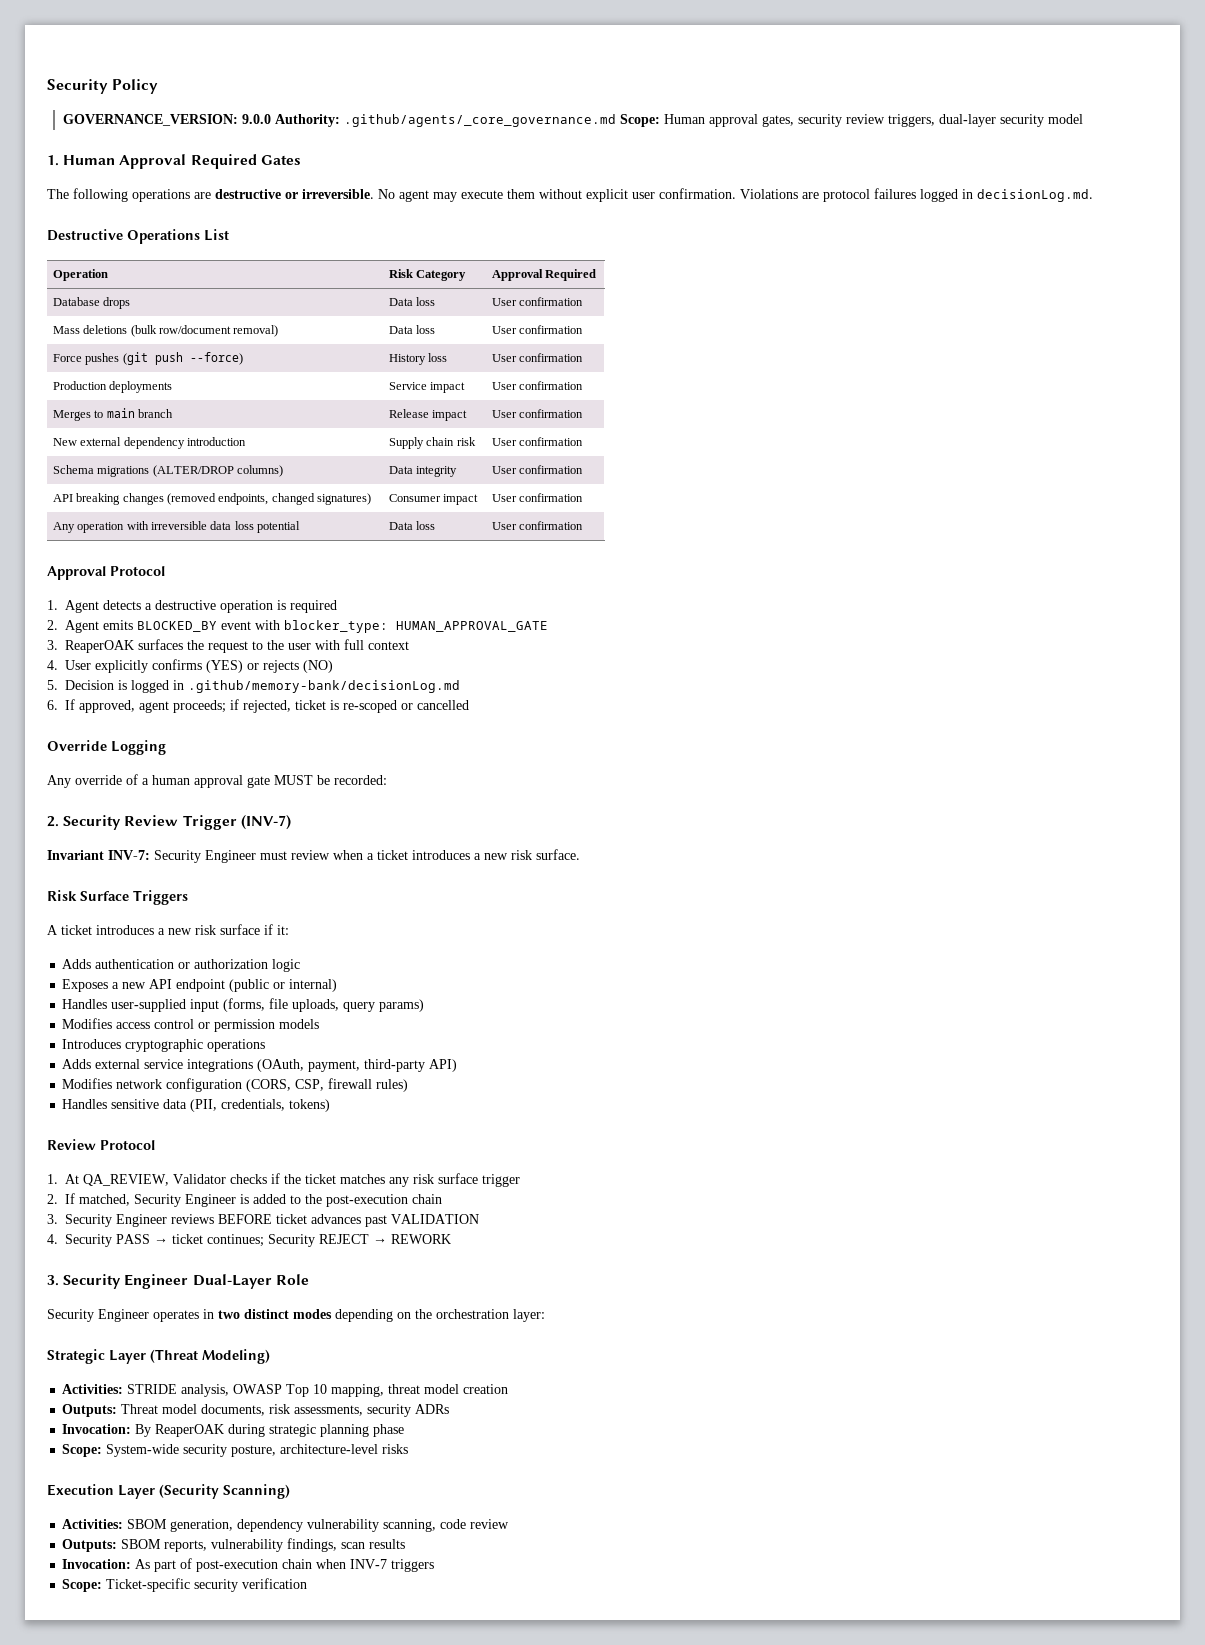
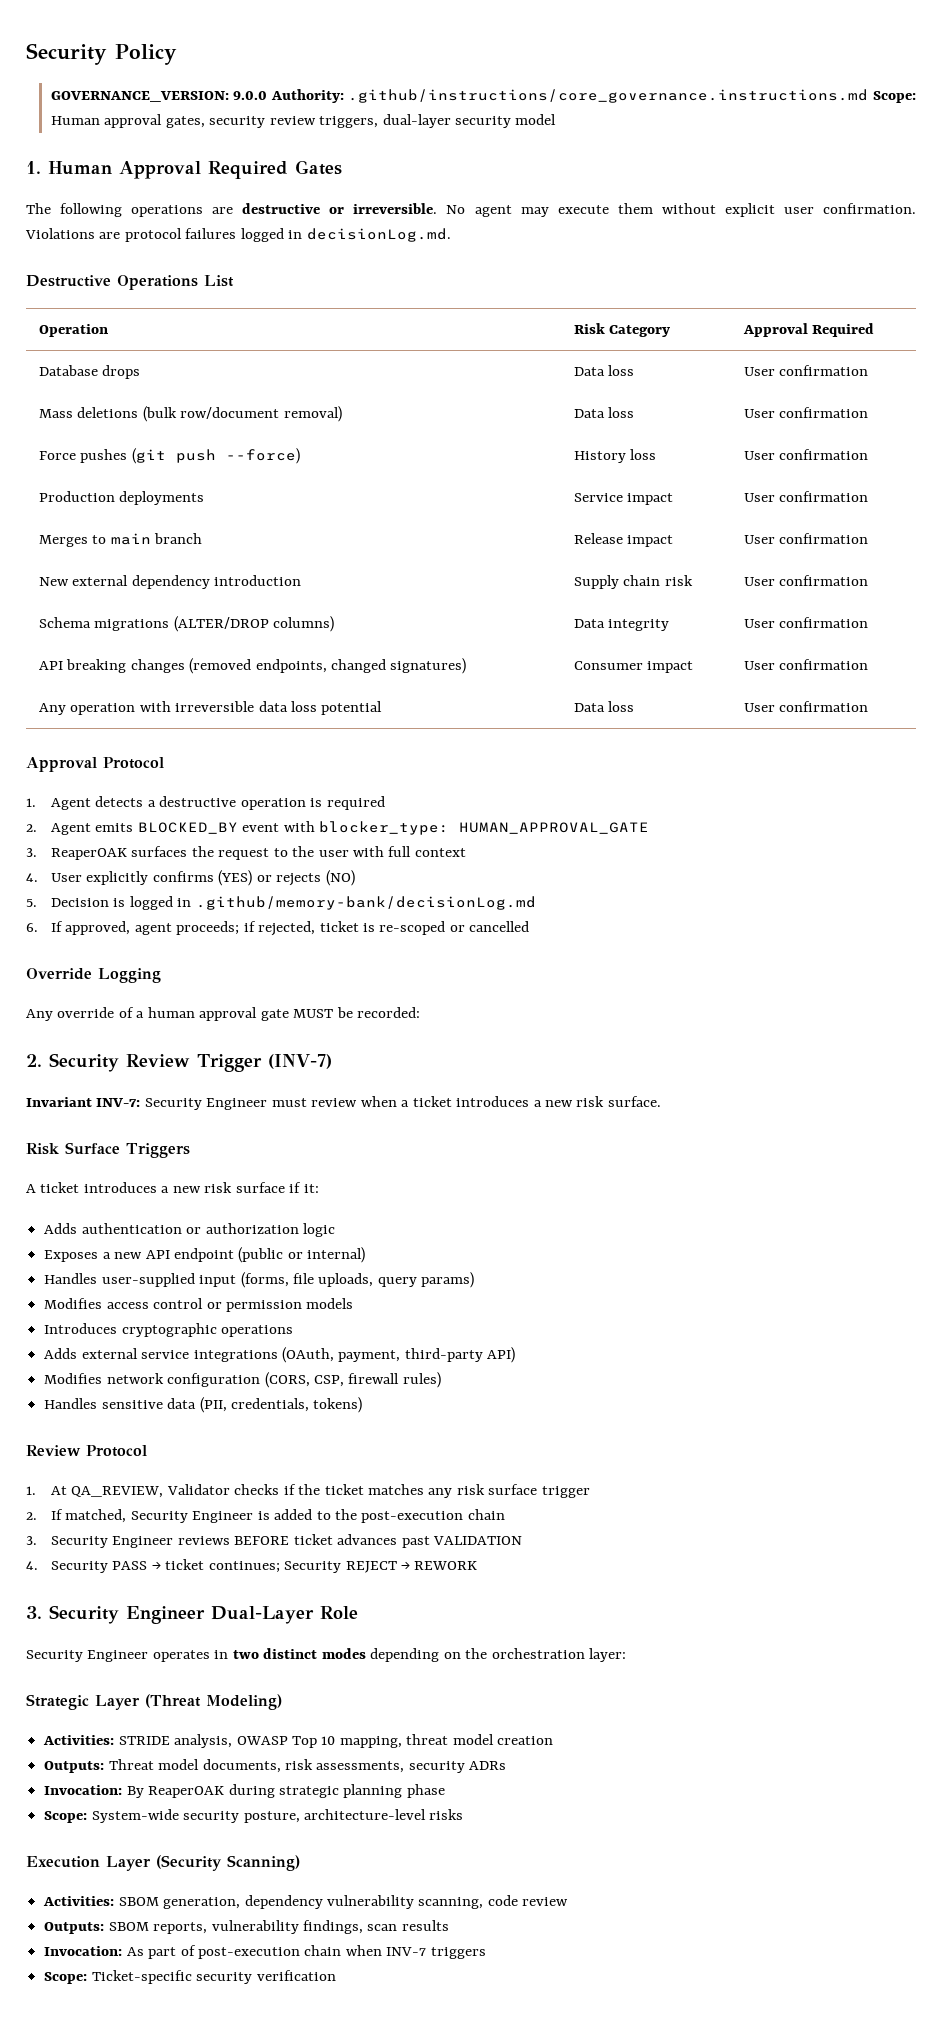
[343,114,616,127] .github/agents/_core_governance.md -> [348,89,869,103] .github/instructions/core_governance.instructions.md

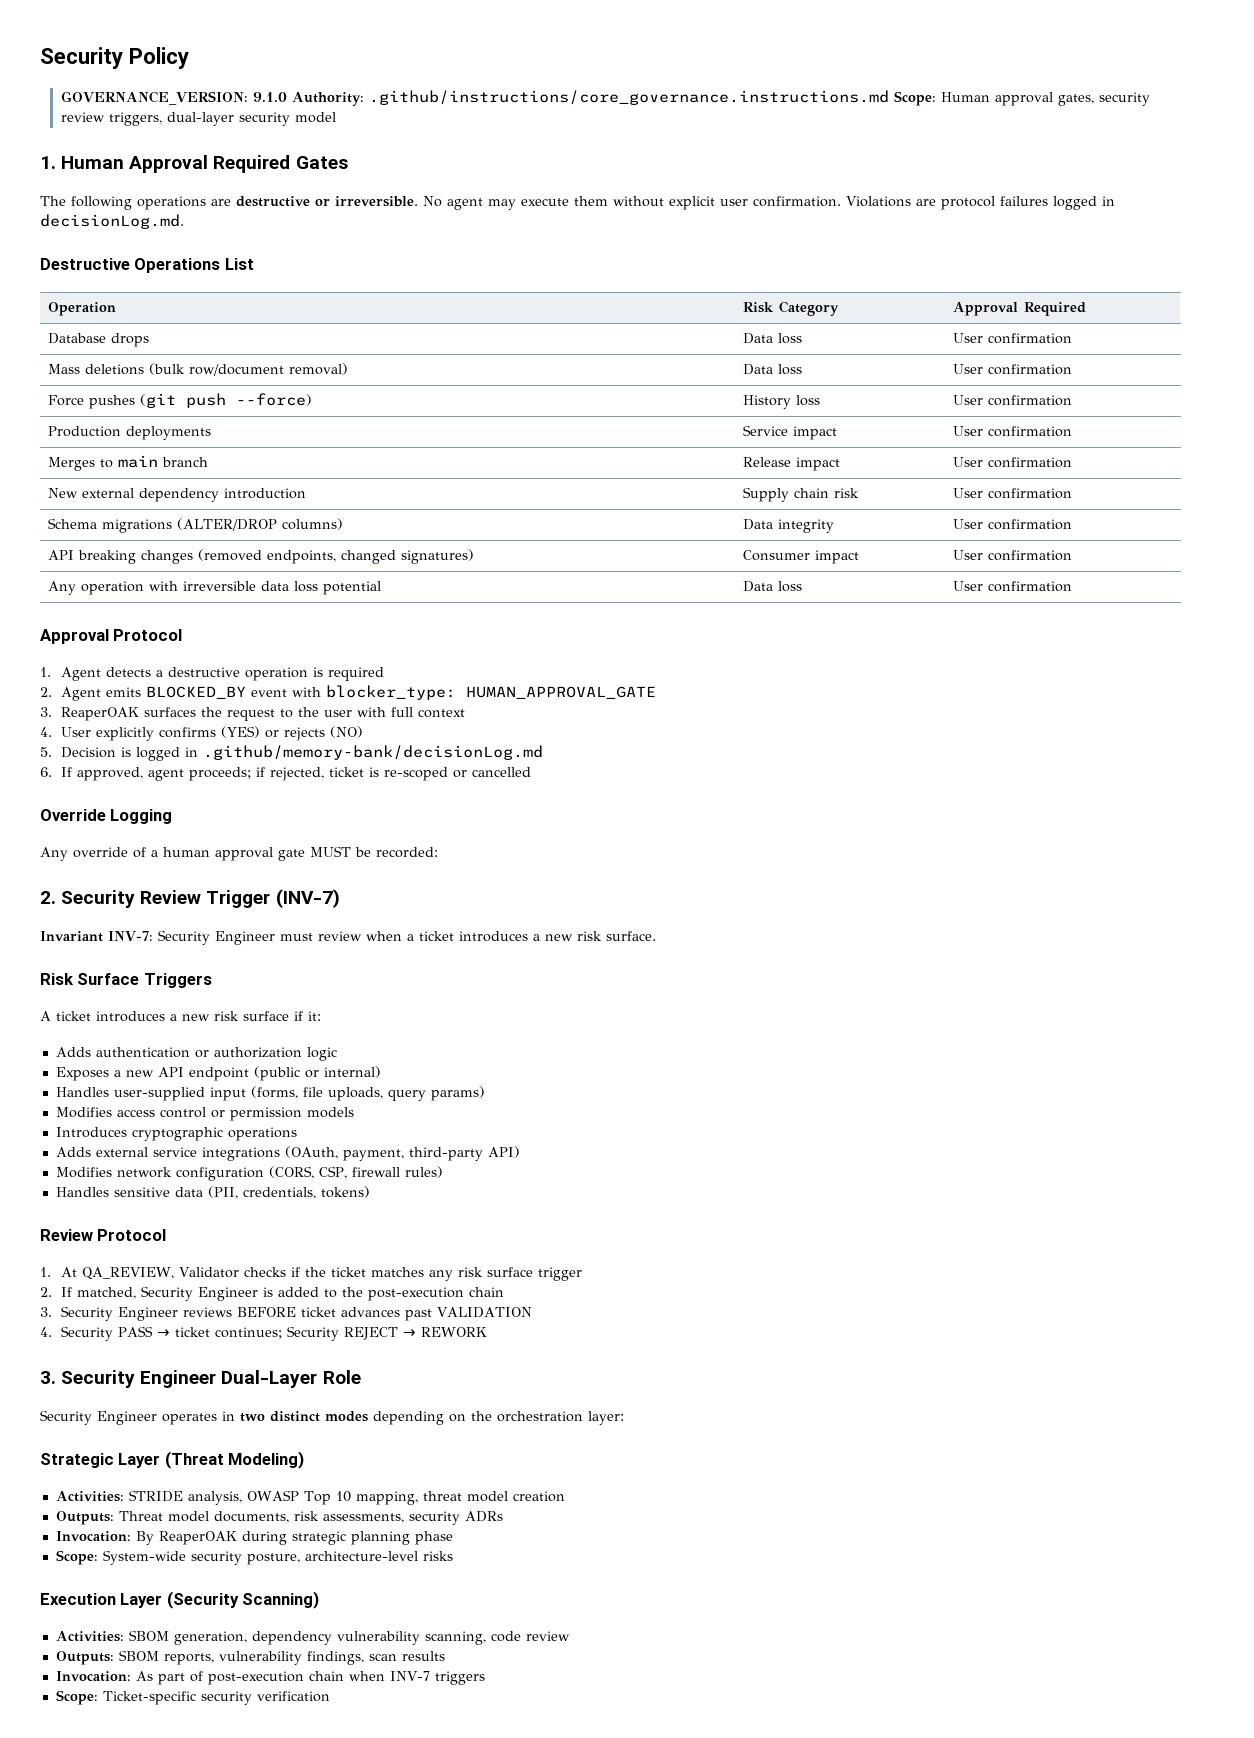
[233,91,268,100] 9.0.0 -> [252,92,287,102] 9.1.0

